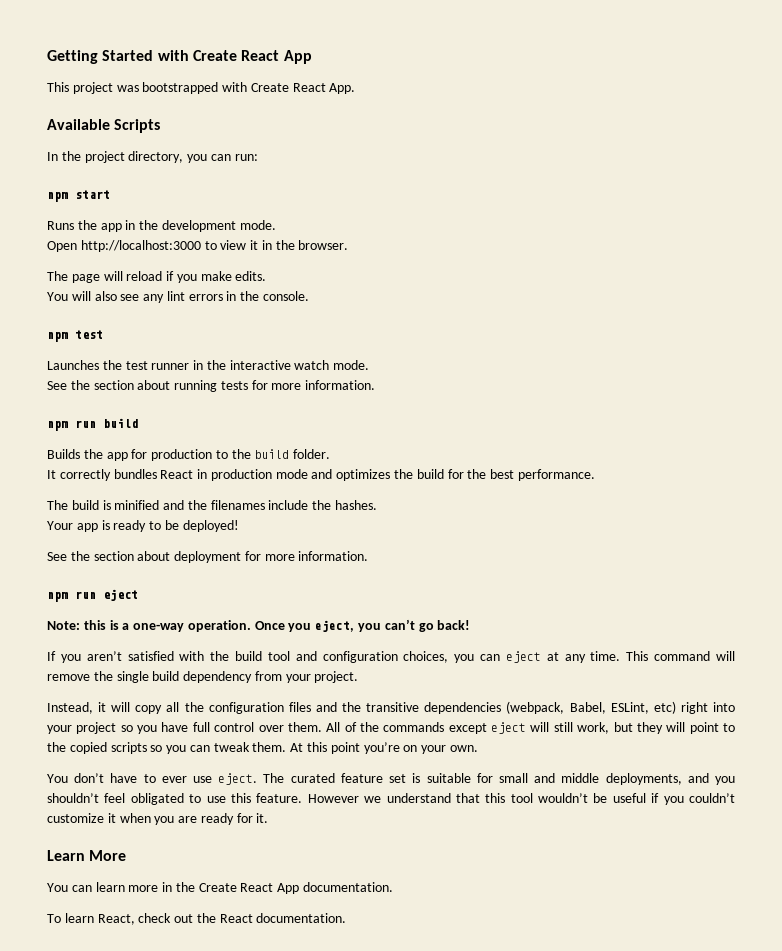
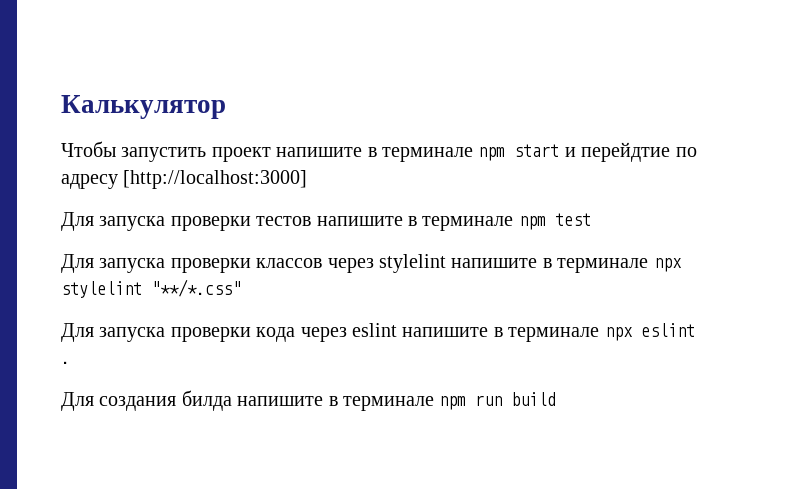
[47,50,312,64] [47,82,356,94] [47,119,161,133] [47,151,258,163] [47,190,110,202] [47,220,276,232] [47,240,349,252] [47,271,267,283] [47,291,310,303] [47,330,103,342] [47,360,370,370] [47,380,376,392] [47,418,138,431] [47,449,331,461] [47,469,595,481] [47,500,378,510] [47,520,239,532] [47,551,369,563] [47,589,138,602] [47,619,471,632] [47,651,736,663] [47,671,359,683] [47,701,736,714] [47,722,736,734] [47,742,478,754] [47,773,735,785] [47,793,736,805] [47,813,269,825] [47,850,127,861] [47,882,394,894] [47,913,347,925] Getting Started with Create React App // This project was bootstrapped with Create React App. // Available Scripts // In the project directory, you can run: // npm start // Runs the app in the development mode. // Open http://localhost:3000 to view it in the browser. // The page will reload if you make edits. // You will also see any lint errors in the console. // npm test // Launches the test runner in the interactive watch mode. // See the section about running tests for more information. // npm run build // Builds the app for production to the build folder. // It correctly bundles React in production mode and optimizes the build for the best performance. // The build is minified and the filenames include the hashes. // Your app is ready to be deployed! // See the section about deployment for more information. // npm run eject // Note: this is a one-way operation. Once you eject, you can’t go back! // If you aren’t satisfied with the build tool and configuration choices, you can eject at any time. This command will remove the single build dependency from your project. // Instead, it will copy all the configuration files and the transitive dependencies (webpack, Babel, ESLint, etc) right into your project so you have full control over them. All of the commands except eject will still work, but they will point to the copied scripts so you can tweak them. At this point you’re on your own. // You don’t have to ever use eject. The curated feature set is suitable for small and middle deployments, and you shouldn’t feel obligated to use this feature. However we understand that this tool wouldn’t be useful if you couldn’t customize it when you are ready for it. // Learn More // You can learn more in the Create React App documentation. // To learn React, check out the React documentation. -> [61,95,226,119] [61,141,697,162] [61,170,308,189] [61,212,591,231] [61,254,682,273] [61,279,241,298] [61,323,695,342] [61,361,70,364] [61,390,557,411] Калькулятор // Чтобы запустить проект напишите в терминале npm start и перейдтие по адресу [http://localhost:3000] // Для запуска проверки тестов напишите в терминале npm test // Для запуска проверки классов через stylelint напишите в терминале npx stylelint "**/*.css" // Для запуска проверки кода через eslint напишите в терминале npx eslint . // Для создания билда напишите в терминале npm run build

